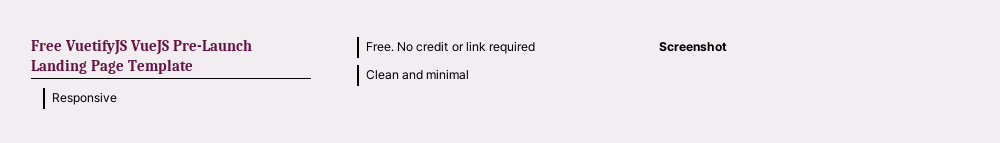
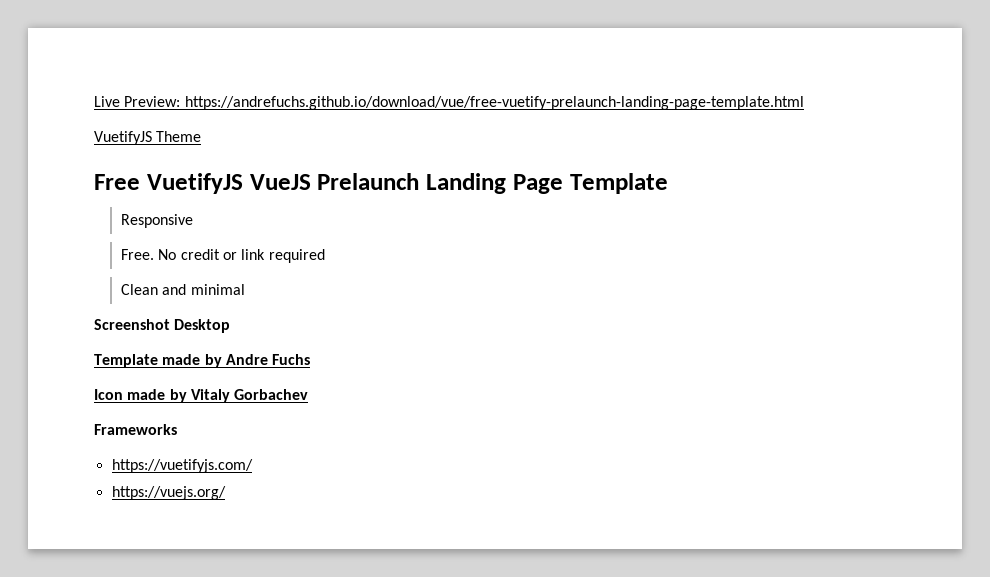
(31, 45) none -> [94,96,804,110] [94,131,202,145] Live Preview: https://andrefuchs.github.io/download/vue/free-vuetify-prelaunch-landing-page-template.html // VuetifyJS Theme //
[173,39,253,51] Pre-Launch -> [317,173,420,190] Prelaunch
(727, 47) none -> [174,319,231,333] [94,354,311,368] [94,389,309,403] [94,424,177,435] [111,459,253,473] [111,486,226,500] Desktop // Template made by Andre Fuchs // Icon made by Vitaly Gorbachev // Frameworks // https://vuetifyjs.com/ // https://vuejs.org/

